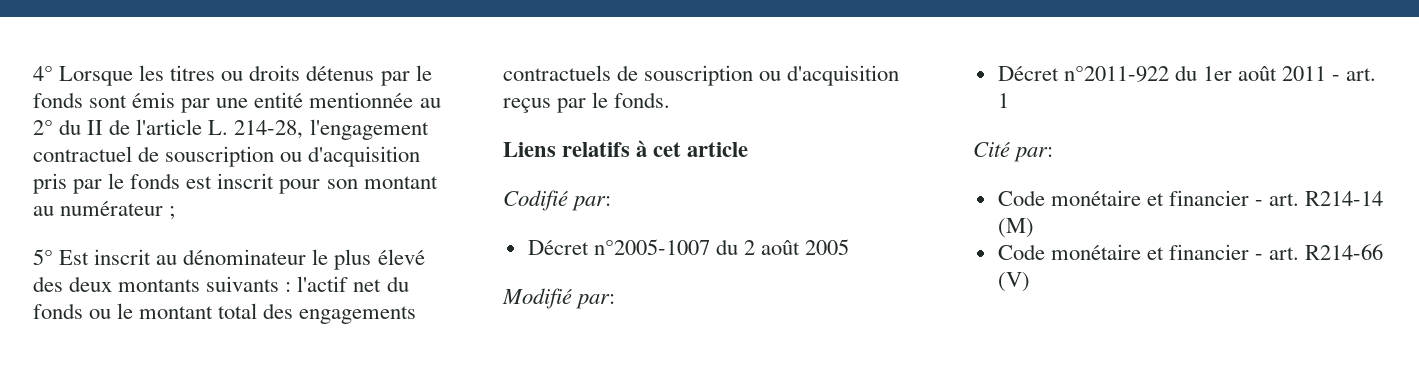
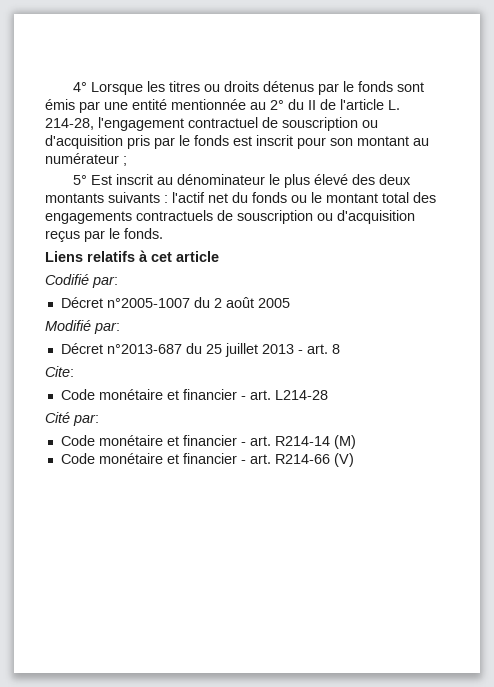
[1063,65,1377,82] [997,93,1009,108] n°2011-922 du 1er août 2011 - art. 1 -> [106,343,340,357] [45,366,74,377] [60,389,328,400] n°2013-687 du 25 juillet 2013 - art. 8 // Cite: // Code monétaire et financier - art. L214-28

